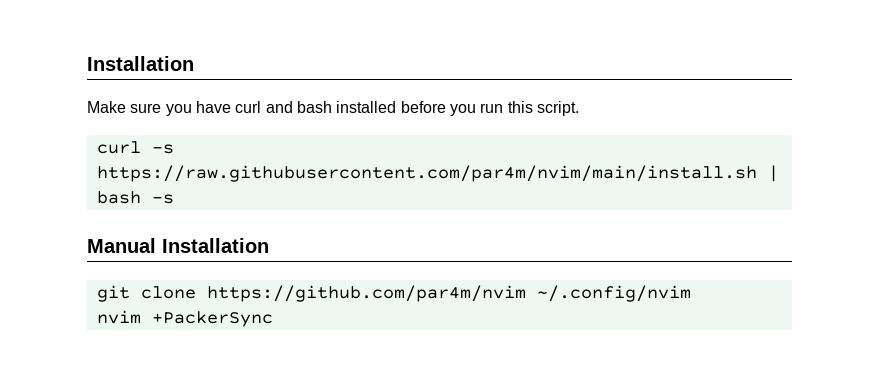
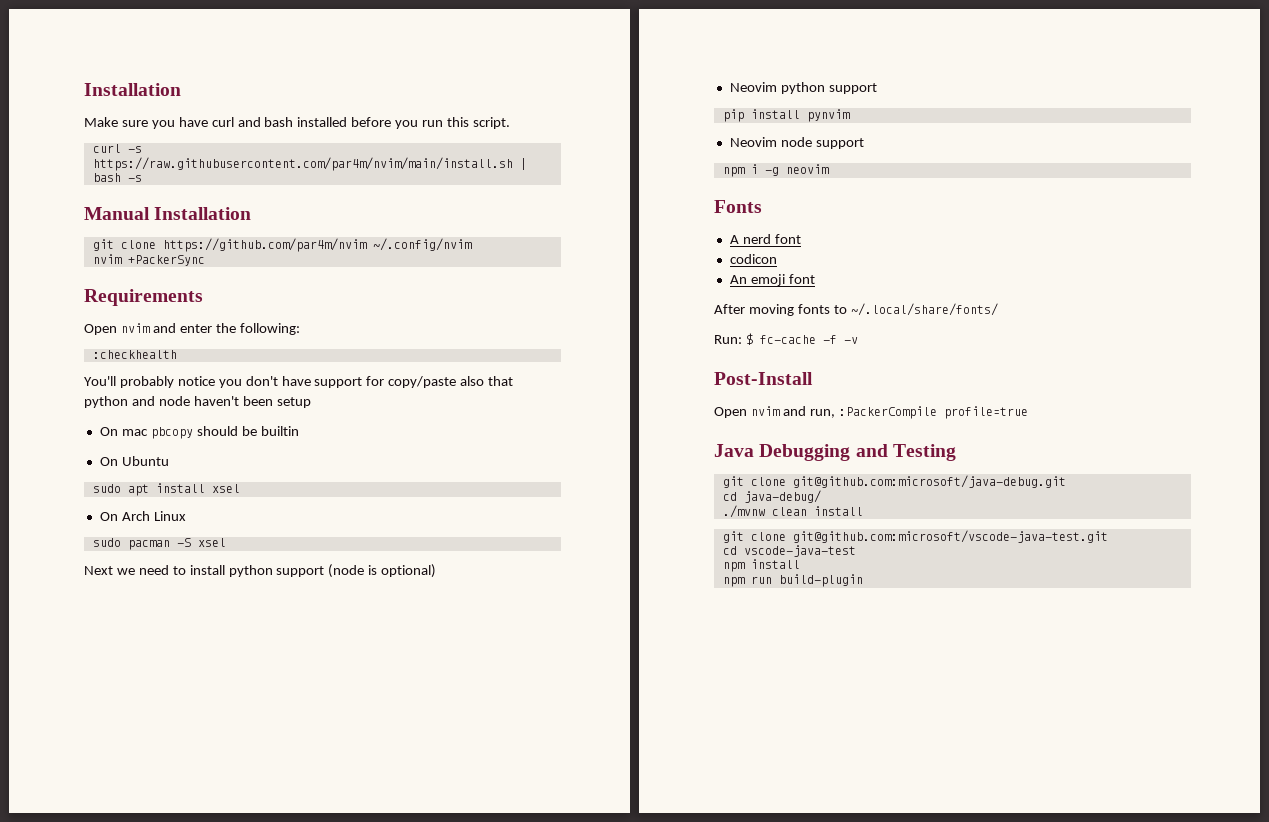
(273, 319) none -> [84,289,203,306] [84,323,300,335] [92,350,177,359] [84,376,514,388] [84,396,311,408] [99,426,299,439] [99,456,169,466] [92,483,240,496] [99,511,186,521] [92,538,226,550] [84,564,437,578] [729,82,877,94] [722,109,850,122] [729,137,864,149] [722,164,829,177] [714,200,762,213] [729,234,801,244] [729,254,777,264] [729,274,815,286] [714,303,998,316] [714,333,858,345] [714,372,813,385] [714,406,1028,419] [714,444,956,461] [722,475,1066,488] [722,490,821,503] [722,505,863,518] [722,530,1108,543] [722,545,856,557] [722,559,800,572] [722,574,863,587] // Requirements // Open nvim and enter the following: // :checkhealth // You'll probably notice you don't have support for copy/paste also that python and node haven't been setup // On mac pbcopy should be builtin // On Ubuntu // sudo apt install xsel // On Arch Linux // sudo pacman -S xsel // Next we need to install python support (node is optional) // Neovim python support // pip install pynvim // Neovim node support // npm i -g neovim // Fonts // A nerd font // codicon // An emoji font // After moving fonts to ~/.local/share/fonts/ // Run: $ fc-cache -f -v // Post-Install // Open nvim and run, :PackerCompile profile=true // Java Debugging and Testing // git clone git@github.com:microsoft/java-debug.git // cd java-debug/ // ./mvnw clean install // git clone git@github.com:microsoft/vscode-java-test.git // cd vscode-java-test // npm install // npm run build-plugin

